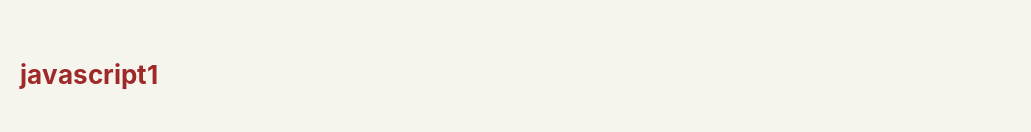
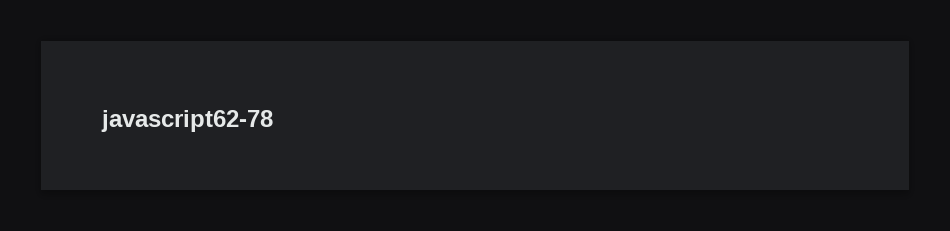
[19,63,158,90] javascript1 -> [101,110,273,132] javascript62-78

